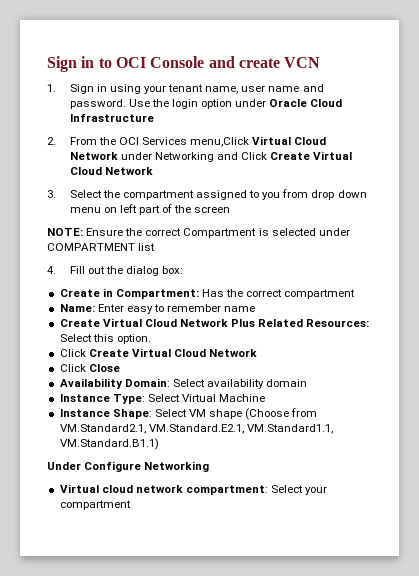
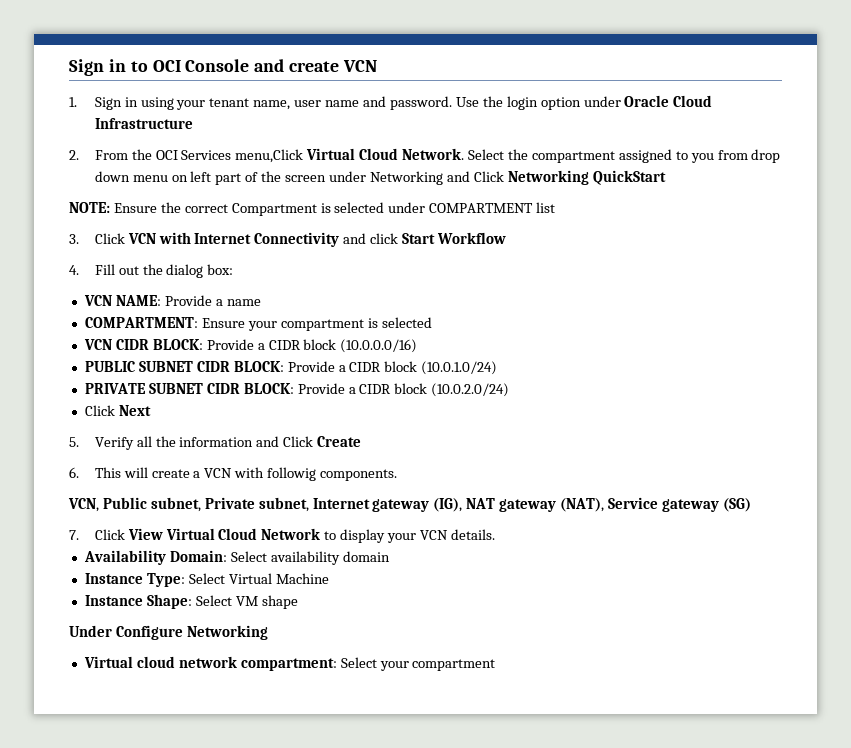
[69,151,353,162] [69,167,153,175] [47,190,56,198] Network under Networking and Click Create Virtual Cloud Network // 3. -> [402,148,465,160] Network.
(231, 209) none -> [329,170,666,185] under Networking and Click Networking QuickStart
(156, 247) none -> [69,232,507,247] // 3. Click VCN with Internet Connectivity and click Start Workflow
[59,288,356,299] [59,304,256,314] [59,318,370,327] [59,334,151,344] [59,348,258,357] [59,364,120,372] Create in Compartment: Has the correct compartment // Name: Enter easy to remember name // Create Virtual Cloud Network Plus Related Resources: Select this option. // Click Create Virtual Cloud Network // Click Close -> [83,295,261,306] [84,317,432,331] [83,339,418,353] [84,361,498,375] [84,383,510,397] [84,405,151,416] [69,436,362,450] [69,467,398,481] [68,497,751,512] [69,528,495,543] VCN NAME: Provide a name // COMPARTMENT: Ensure your compartment is selected // VCN CIDR BLOCK: Provide a CIDR block (10.0.0.0/16) // PUBLIC SUBNET CIDR BLOCK: Provide a CIDR block (10.0.1.0/24) // PRIVATE SUBNET CIDR BLOCK: Provide a CIDR block (10.0.2.0/24) // Click Next // 5. Verify all the information and Click Create // 6. This will create a VCN with followig components. // VCN, Public subnet, Private subnet, Internet gateway (IG), NAT gateway (NAT), Service gateway (SG) // 7. Click View Virtual Cloud Network to display your VCN details.
[245,408,318,420] [59,424,333,434] [59,438,159,450] (Choose from VM.Standard2.1, VM.Standard.E2.1, VM.Standard1.1, VM.Standard.B1.1) -> (298, 602) none

